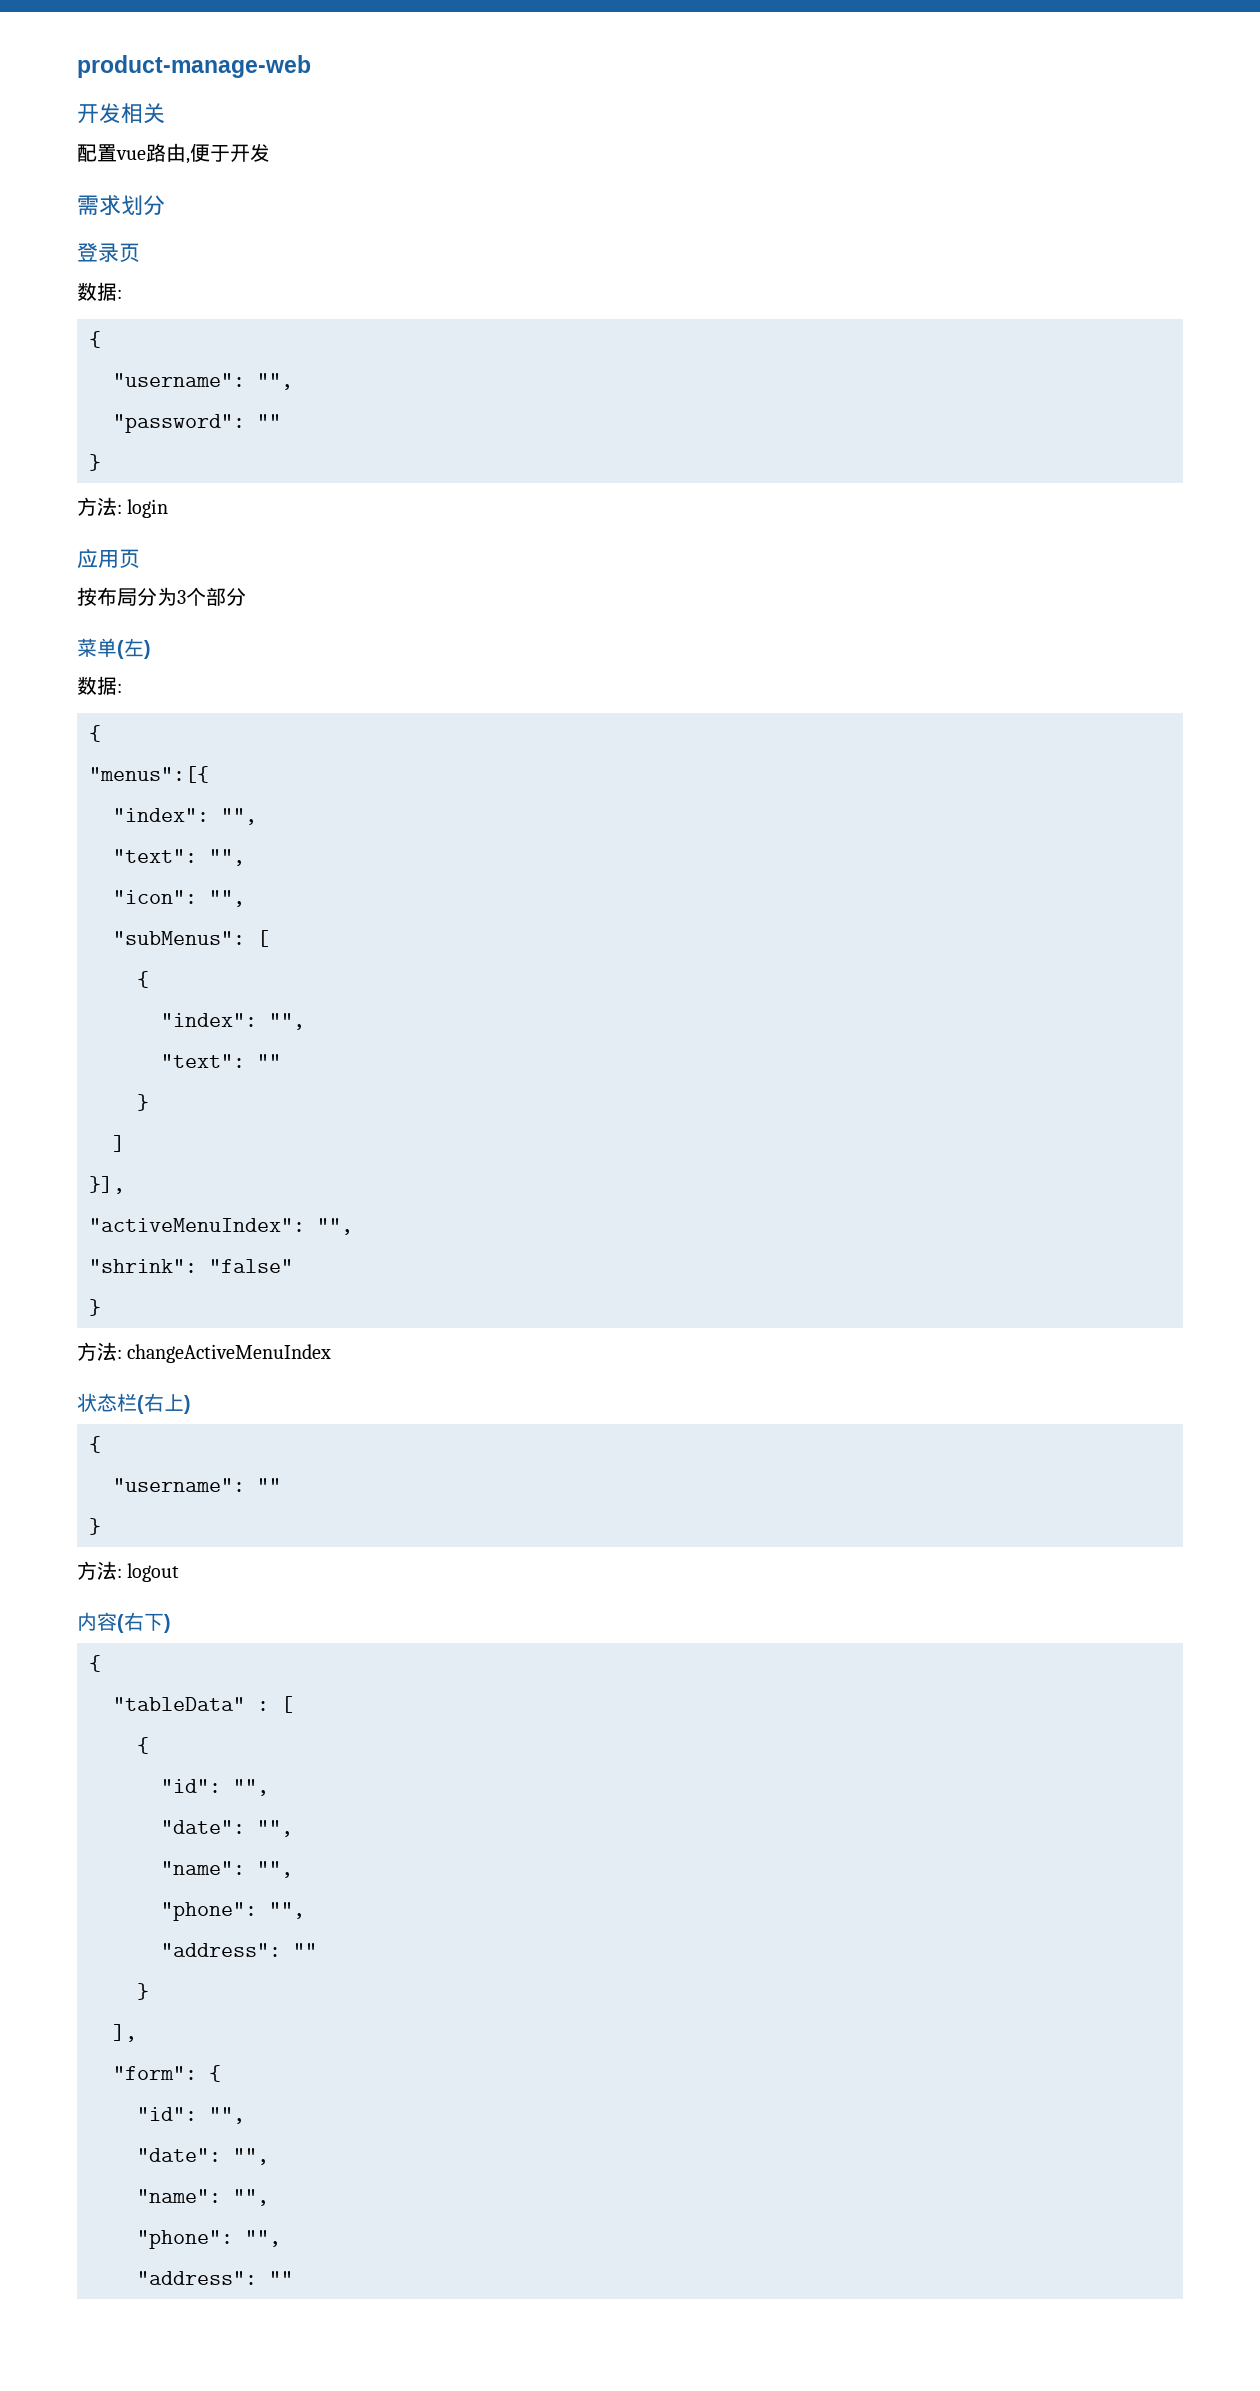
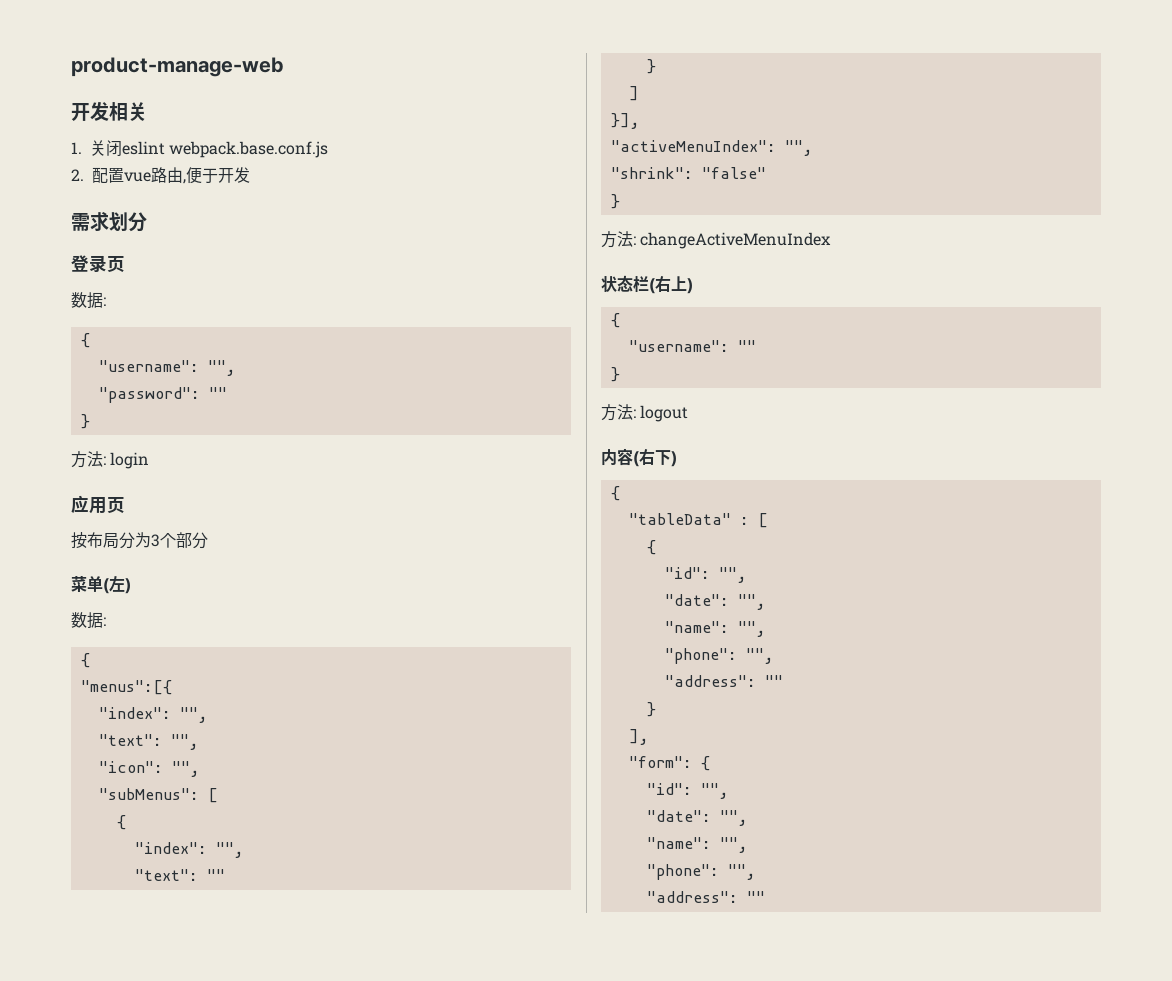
(165, 113) none -> [71,140,329,158] [71,169,84,181] 1.关闭eslint webpack.base.conf.js // 2.

